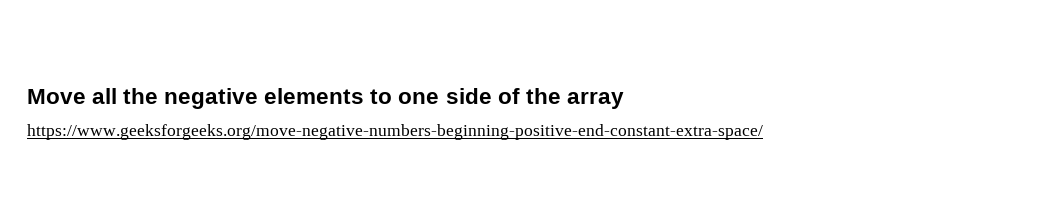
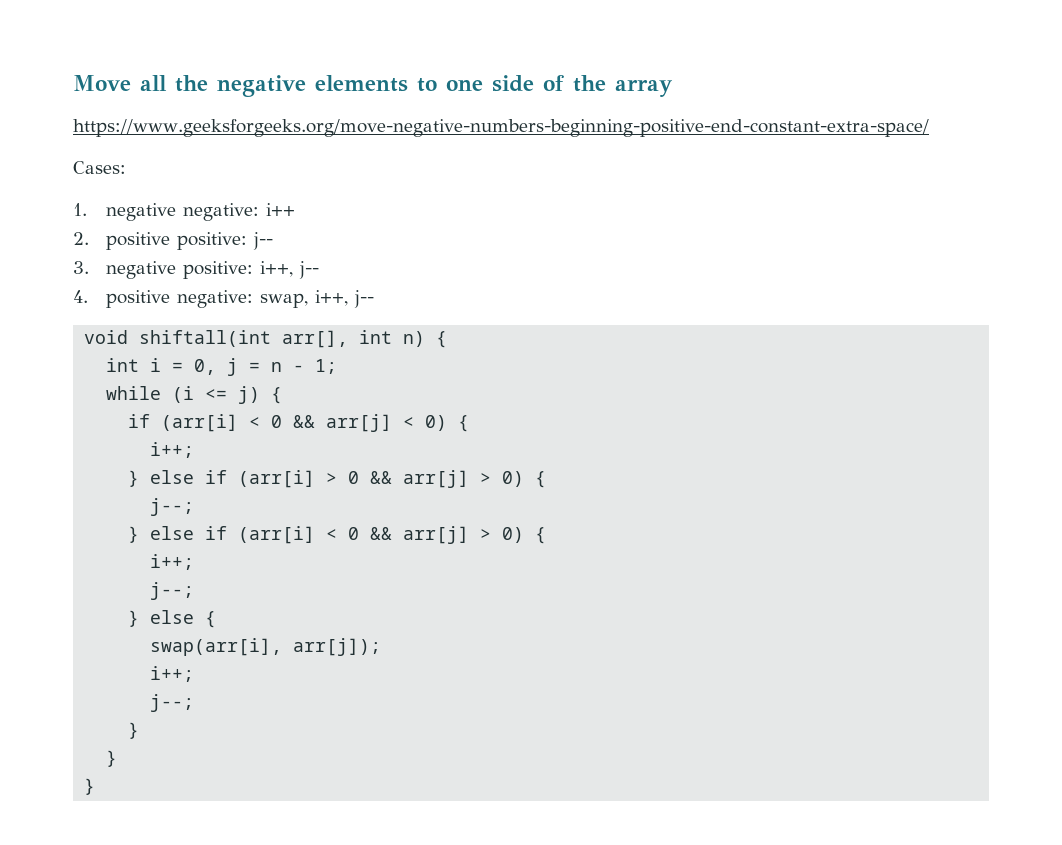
(763, 132) none -> [73,161,126,174] [73,203,296,221] [73,232,274,250] [73,261,320,279] [73,290,375,308] [84,330,448,348] [106,358,338,376] [106,386,283,404] [128,414,470,432] [150,442,195,458] [128,470,547,488] [150,498,195,516] [128,526,547,544] [150,554,195,570] [150,582,195,600] [128,610,217,628] [150,638,382,656] [150,666,195,682] [150,694,195,712] [128,722,140,739] [106,750,118,767] [84,778,96,795] // Cases: // 1. negative negative: i++ // 2. positive positive: j-- // 3. negative positive: i++, j-- // 4. positive negative: swap, i++, j-- // void shiftall(int arr[], int n) { // int i = 0, j = n - 1; // while (i <= j) { // if (arr[i] < 0 && arr[j] < 0) { // i++; // } else if (arr[i] > 0 && arr[j] > 0) { // j--; // } else if (arr[i] < 0 && arr[j] > 0) { // i++; // j--; // } else { // swap(arr[i], arr[j]); // i++; // j--; // } // } // }

